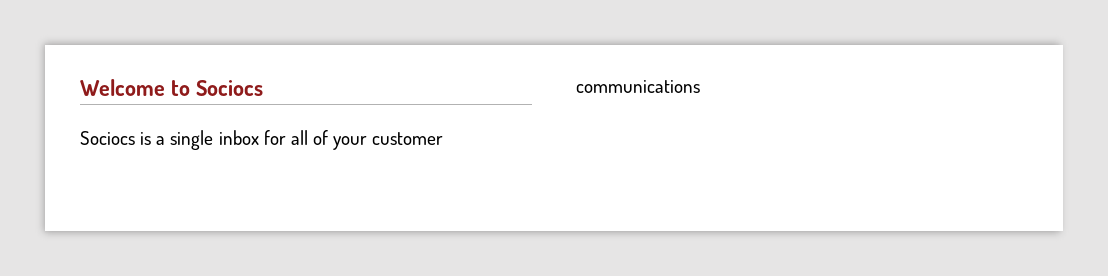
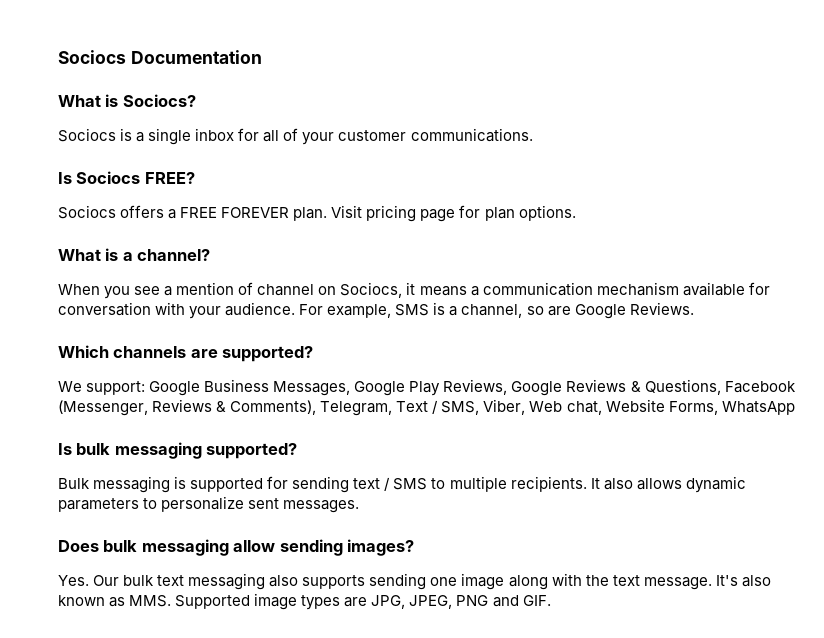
[80,79,263,96] Welcome to Sociocs -> [58,50,262,64] [58,94,196,107] Sociocs Documentation // What is Sociocs?
[576,80,700,93] communications -> [410,128,533,142] [58,171,195,184] [58,205,576,222] [58,248,211,261] [58,282,770,299] [58,302,694,319] [58,345,314,362] [58,379,796,396] [58,399,795,416] [58,442,298,459] [58,476,746,493] [58,496,360,513] [58,539,415,556] [58,573,771,590] [58,593,551,610] communications. // Is Sociocs FREE? // Sociocs offers a FREE FOREVER plan. Visit pricing page for plan options. // What is a channel? // When you see a mention of channel on Sociocs, it means a communication mechanism available for conversation with your audience. For example, SMS is a channel, so are Google Reviews. // Which channels are supported? // We support: Google Business Messages, Google Play Reviews, Google Reviews & Questions, Facebook (Messenger, Reviews & Comments), Telegram, Text / SMS, Viber, Web chat, Website Forms, WhatsApp // Is bulk messaging supported? // Bulk messaging is supported for sending text / SMS to multiple recipients. It also allows dynamic parameters to personalize sent messages. // Does bulk messaging allow sending images? // Yes. Our bulk text messaging also supports sending one image along with the text message. It's also known as MMS. Supported image types are JPG, JPEG, PNG and GIF.

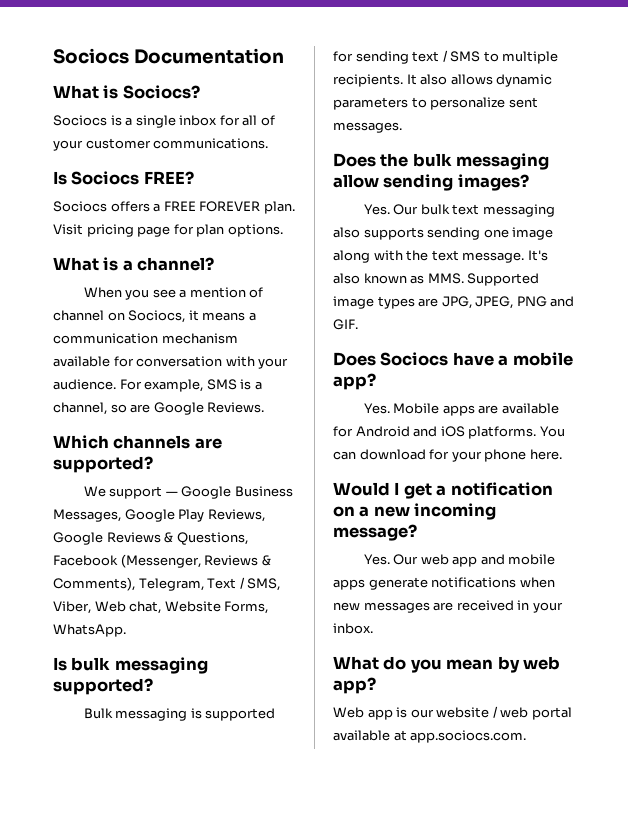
[86,381,146,395] support: -> [109,486,178,499] support —
[721,401,795,415] WhatsApp -> [53,624,126,637] WhatsApp.
(99, 546) none -> [380,153,409,167] the
(551, 600) none -> [333,352,573,366] [333,373,376,390] [363,403,559,416] [333,426,565,439] [333,449,562,462] [333,482,553,499] [333,503,497,520] [333,524,417,541] [363,554,556,567] [333,577,555,590] [333,600,563,613] [333,623,373,634] [333,656,561,673] [333,677,376,694] [333,706,572,720] [333,730,527,743] // Does Sociocs have a mobile app? // Yes. Mobile apps are available for Android and iOS platforms. You can download for your phone here. // Would I get a notification on a new incoming message? // Yes. Our web app and mobile apps generate notifications when new messages are received in your inbox. // What do you mean by web app? // Web app is our website / web portal available at app.sociocs.com.

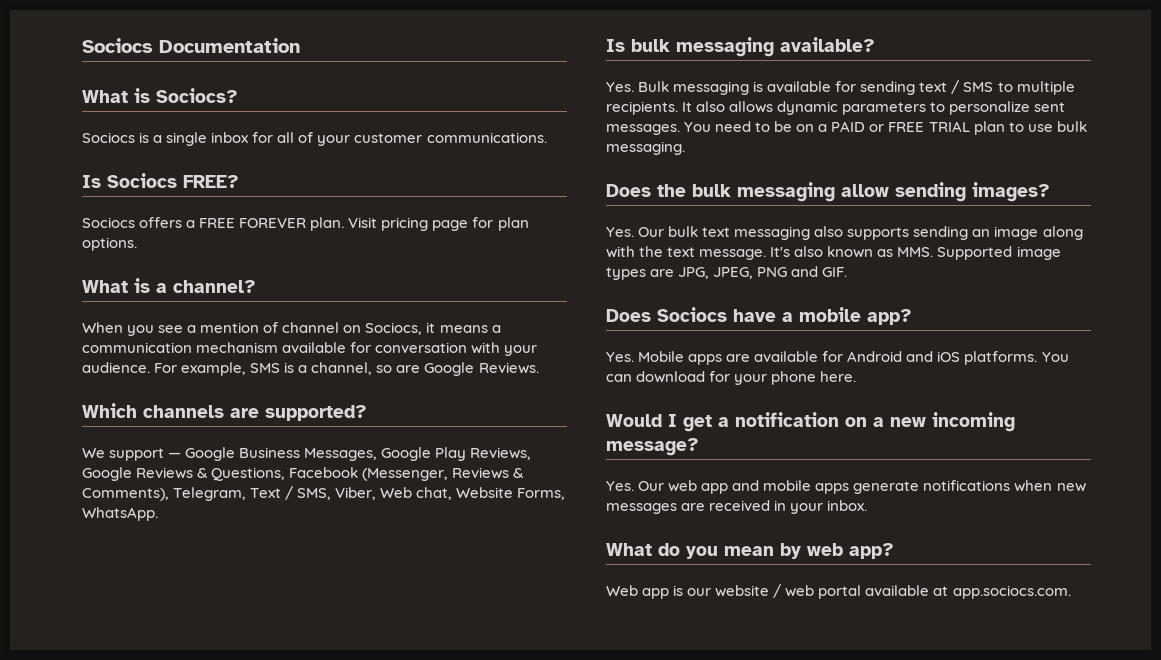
[53,678,153,695] supported? // -> [780,37,875,52] [606,82,634,92] available? // Yes.
[205,708,276,721] supported -> [767,81,832,92] available
(402, 127) none -> [684,121,1087,135] [606,141,685,155] You need to be on a PAID or FREE TRIAL plan to use bulk messaging.
[483,229,509,238] one -> [972,229,991,237] an

